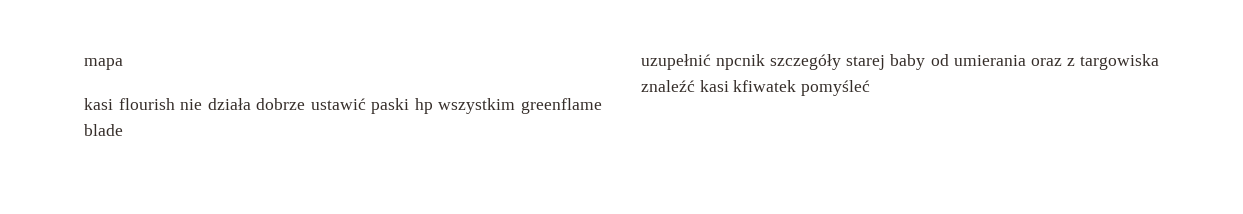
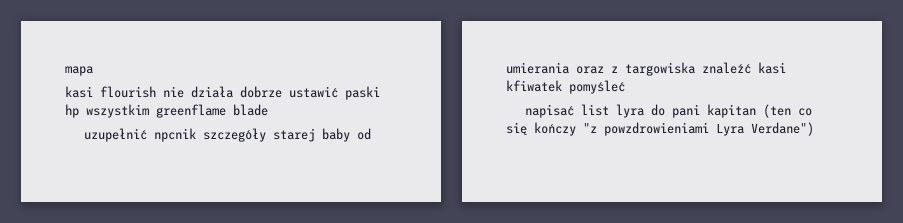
(871, 88) none -> [525,104,813,118] [506,122,814,136] // napisać list lyra do pani kapitan (ten co się kończy "z powzdrowieniami Lyra Verdane")

